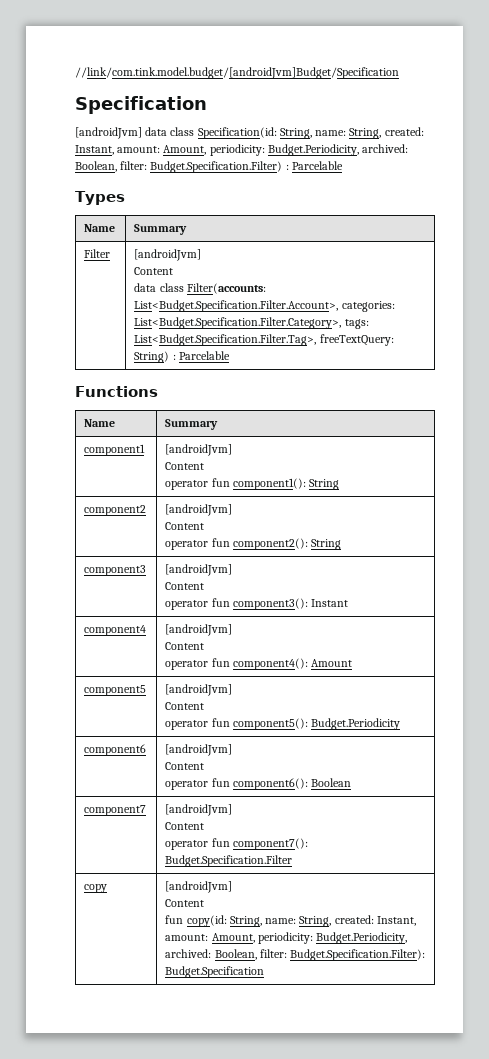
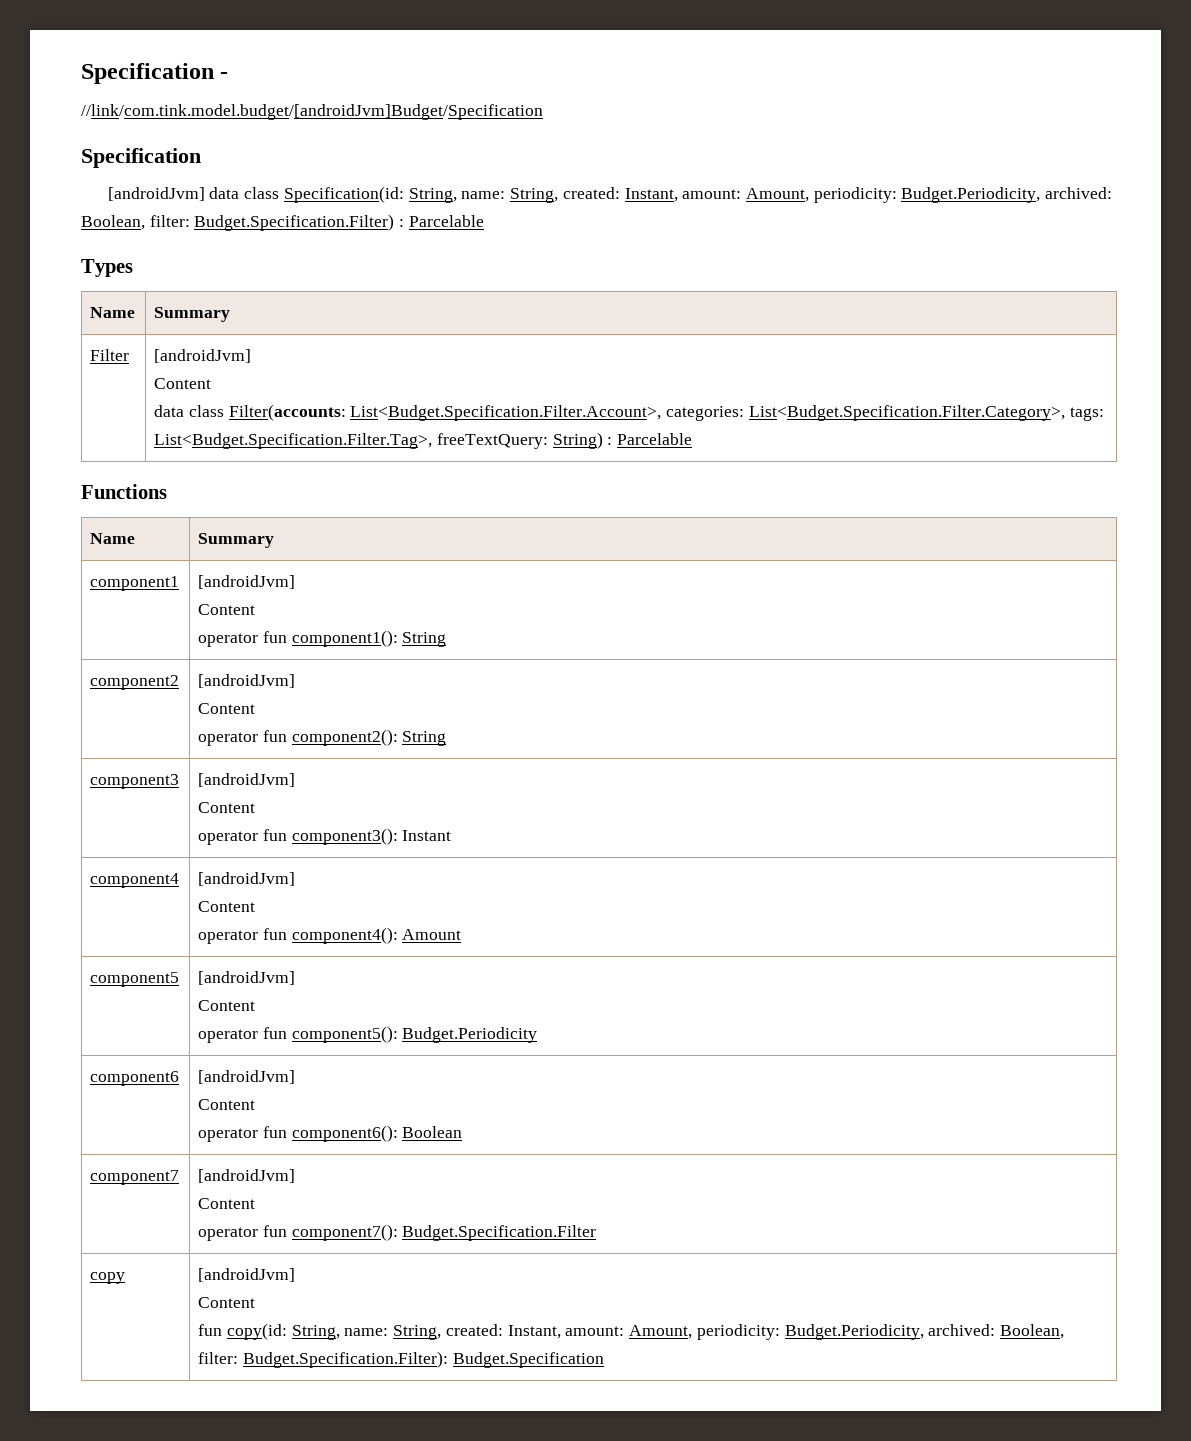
(75, 73) none -> [81,63,229,84] Specification - //

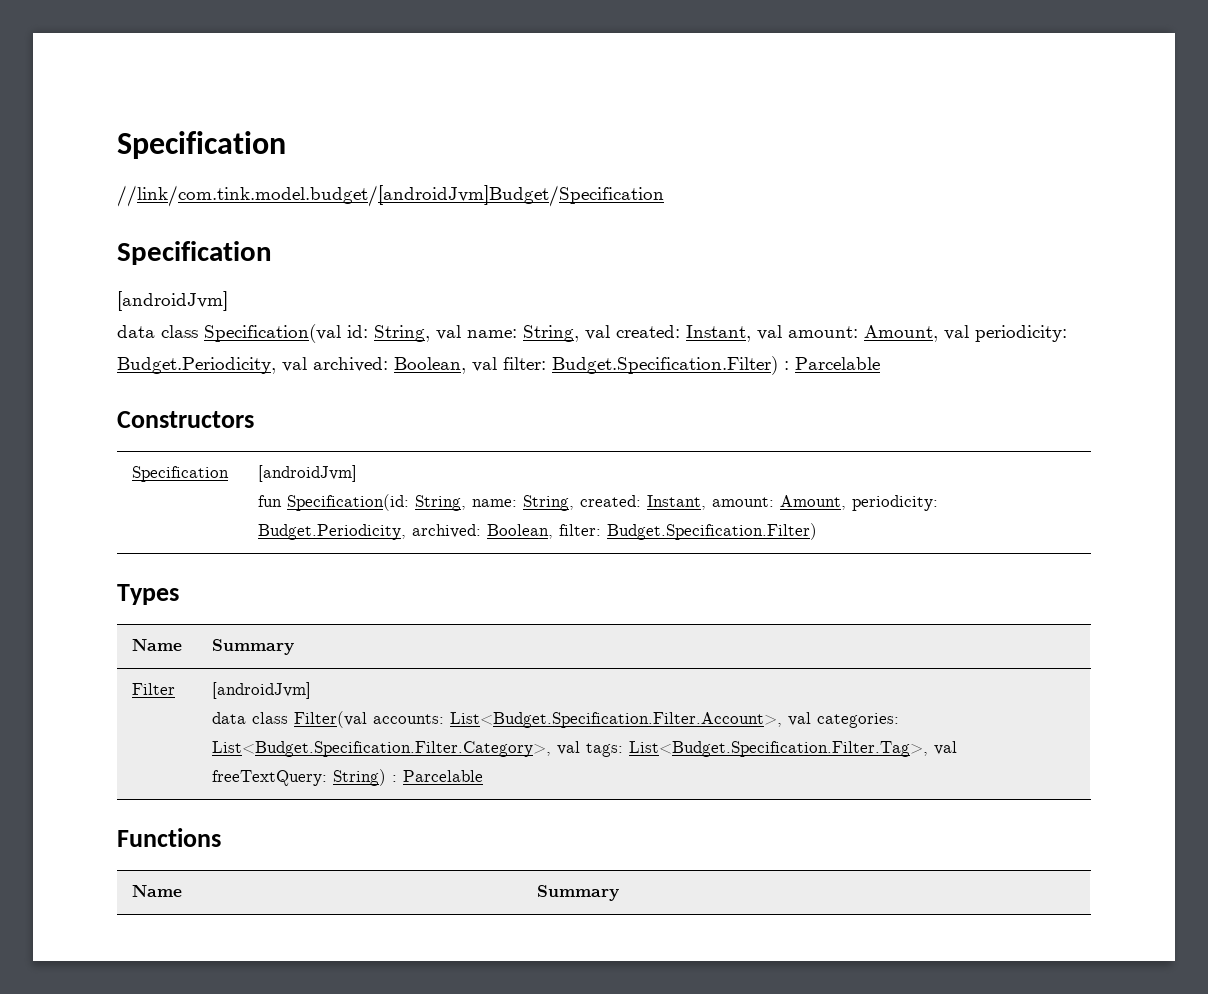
[81,63,229,84] Specification - -> [117,131,286,159] Specification
[209,187,280,199] data class -> [117,324,1067,343] [117,356,880,375] [117,411,254,428] [131,466,229,482] [257,465,357,482] [257,495,282,507] // data class Specification(val id: String, val name: String, val created: Instant, val amount: Amount, val periodicity: Budget.Periodicity, val archived: Boolean, val filter: Budget.Specification.Filter) : Parcelable // Constructors // Specification | [androidJvm] // fun
[399,215,484,227] : Parcelable -> (817, 531) none
[154,378,212,389] [154,404,662,421] // Content // data class Filter(accounts: List<Budget.Specification.Filter.Account>, -> [211,711,811,728] // data class Filter(val accounts: List<Budget.Specification.Filter.Account>, val
(1065, 413) none -> [556,741,580,755] val
(433, 441) none -> [933,741,957,755] val
[90,576,180,591] [198,575,296,589] [198,604,256,615] [198,630,447,647] [90,675,180,690] [198,674,296,688] [198,703,256,714] [198,729,447,746] [90,774,180,789] [198,773,296,787] [198,802,256,813] [198,828,452,845] [90,873,180,888] [198,872,296,886] [198,901,256,912] [198,927,462,944] [90,972,180,987] [198,971,296,985] [198,1000,256,1011] [198,1026,538,1043] [90,1071,180,1086] [198,1070,296,1084] [198,1099,256,1110] [198,1125,463,1142] [90,1170,180,1185] [198,1169,296,1183] [198,1198,256,1209] [198,1224,597,1241] [90,1272,126,1284] [198,1268,296,1282] [198,1297,256,1308] [198,1323,1065,1340] [198,1351,604,1368] // component1 | [androidJvm] // Content // operator fun component1(): String // component2 | [androidJvm] // Content // operator fun component2(): String // component3 | [androidJvm] // Content // operator fun component3(): Instant // component4 | [androidJvm] // Content // operator fun component4(): Amount // component5 | [androidJvm] // Content // operator fun component5(): Budget.Periodicity // component6 | [androidJvm] // Content // operator fun component6(): Boolean // component7 | [androidJvm] // Content // operator fun component7(): Budget.Specification.Filter // copy | [androidJvm] // Content // fun copy(id: String, name: String, created: Instant, amount: Amount, periodicity: Budget.Periodicity, archived: Boolean, filter: Budget.Specification.Filter): Budget.Specification -> (619, 893) none

